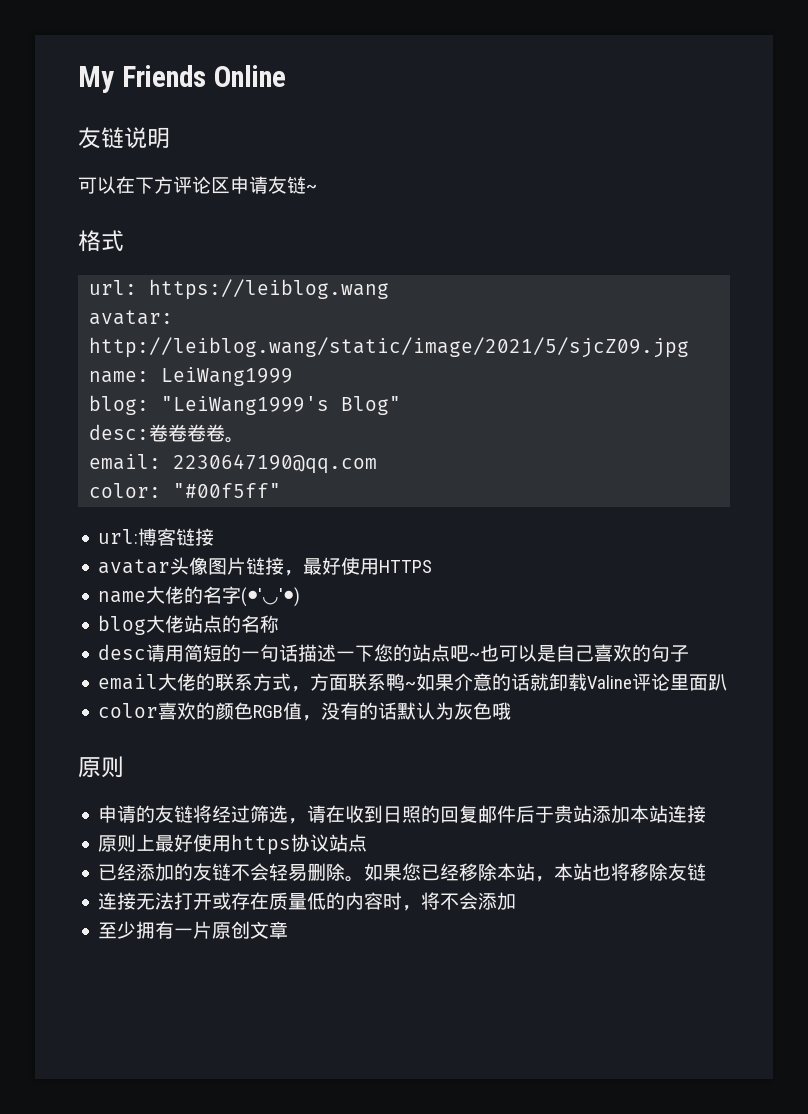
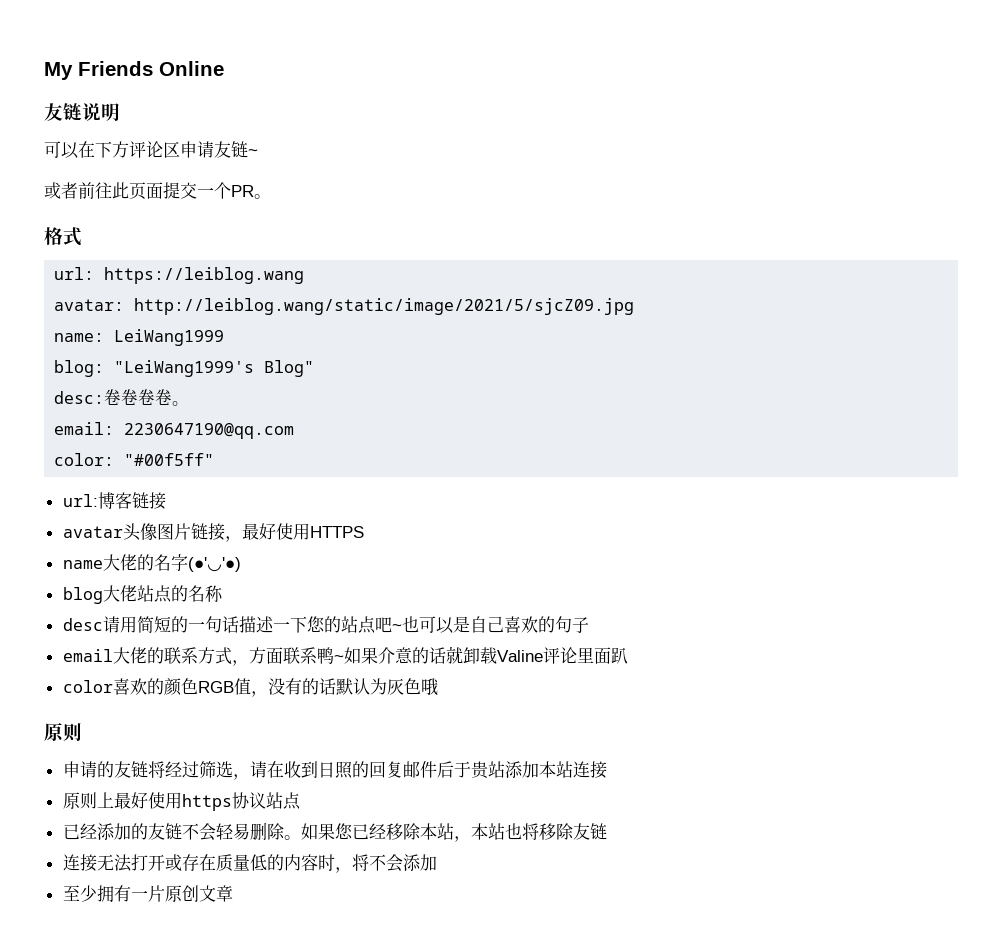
(317, 188) none -> [44,182,271,200] // 或者前往此页面提交一个PR。

